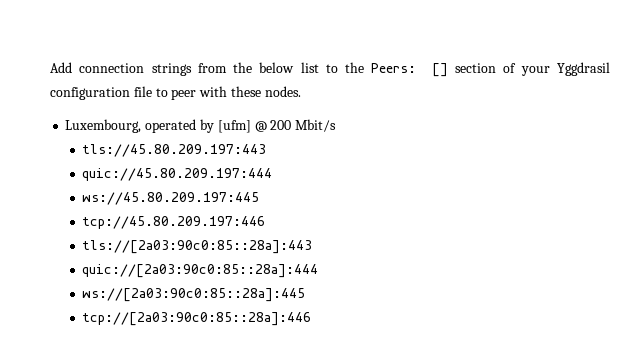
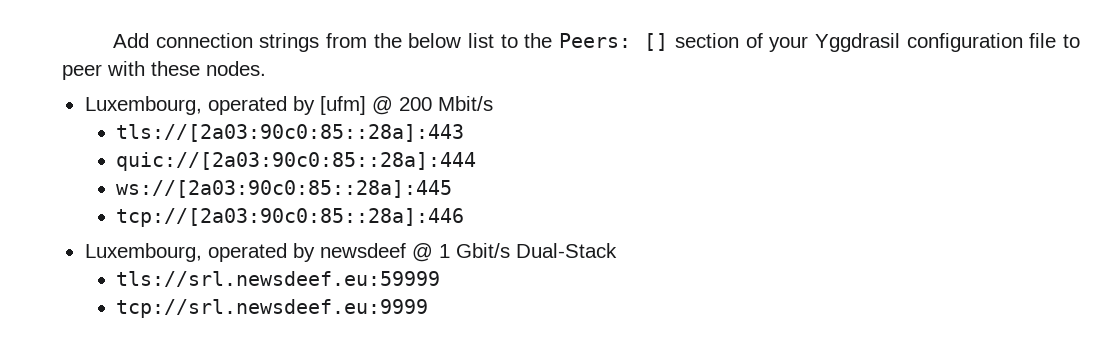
[82,144,267,157] [82,168,273,181] [82,192,260,205] [82,216,266,229] // tls://45.80.209.197:443 // quic://45.80.209.197:444 // ws://45.80.209.197:445 // tcp://45.80.209.197:446 -> (493, 103) none
(312, 319) none -> [84,243,617,262] [116,271,441,287] [116,299,429,318] // Luxembourg, operated by newsdeef @ 1 Gbit/s Dual-Stack // tls://srl.newsdeef.eu:59999 // tcp://srl.newsdeef.eu:9999

